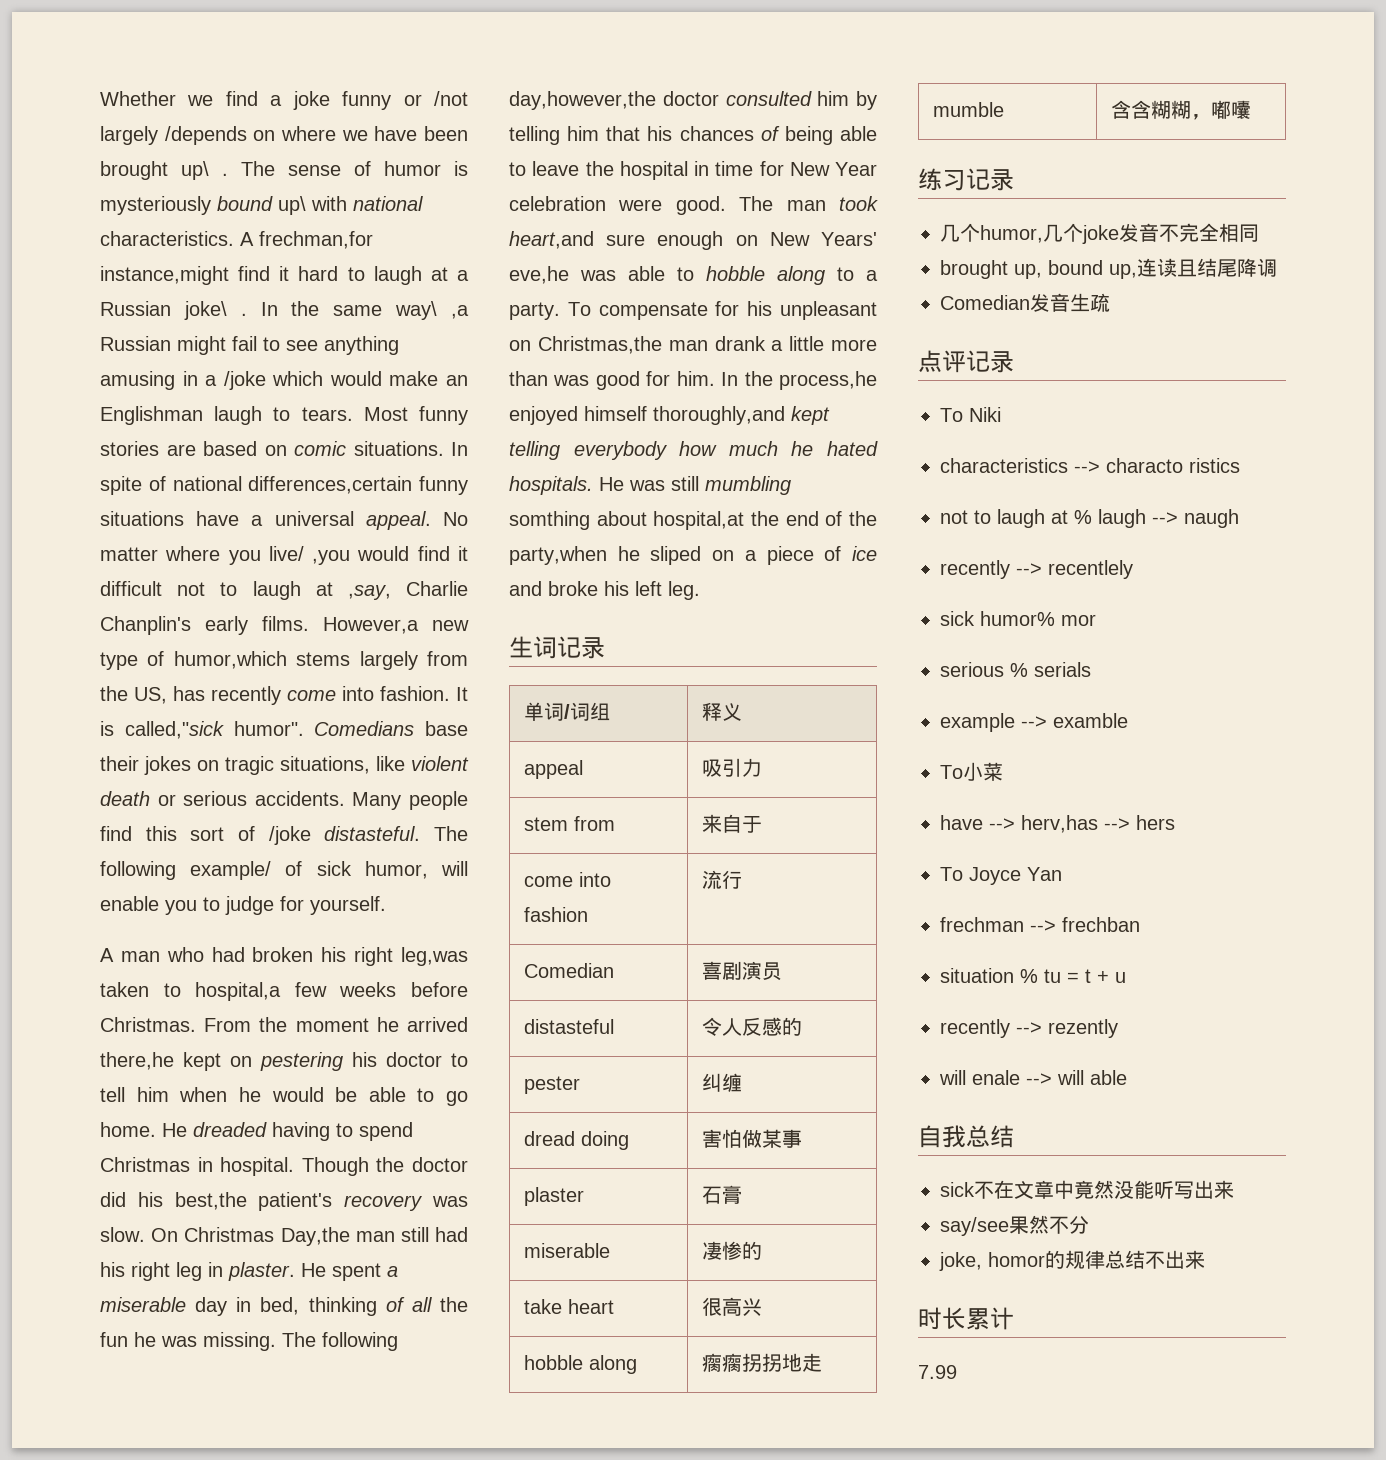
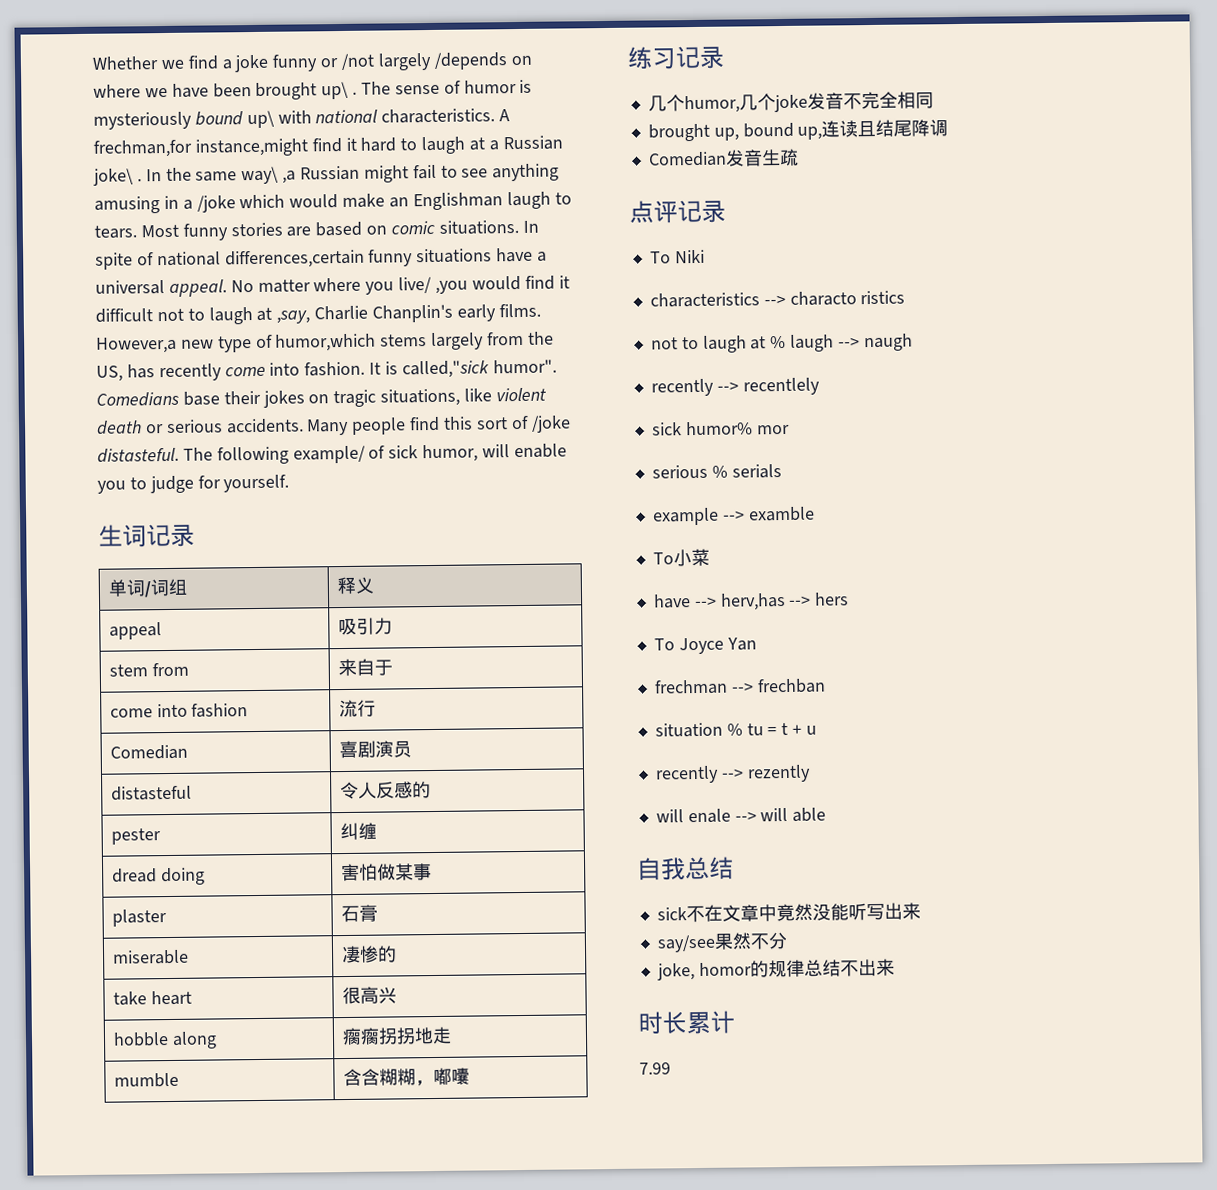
[100,947,468,966] [100,982,468,1001] [100,1017,468,1032] [100,1052,468,1071] [100,1087,468,1106] [100,1122,413,1141] [100,1157,468,1176] [100,1192,469,1211] [100,1227,468,1246] [100,1262,398,1281] [100,1297,469,1316] [100,1332,398,1351] [509,91,877,110] [509,126,877,145] [509,161,877,180] [509,196,878,215] [509,231,877,250] [509,266,878,285] [509,301,877,320] [509,336,877,354] [509,371,877,390] [509,406,830,425] [509,441,878,460] [509,476,791,495] [509,511,877,530] [509,546,877,565] [509,581,700,600] // A man who had broken his right leg,was taken to hospital,a few weeks before Christmas. From the moment he arrived there,he kept on pestering his doctor to tell him when he would be able to go home. He dreaded having to spend Christmas in hospital. Though the doctor did his best,the patient's recovery was slow. On Christmas Day,the man still had his right leg in plaster. He spent a miserable day in bed, thinking of all the fun he was missing. The following day,however,the doctor consulted him by telling him that his chances of being able to leave the hospital in time for New Year celebration were good. The man took heart,and sure enough on New Years' eve,he was able to hobble along to a party. To compensate for his unpleasant on Christmas,the man drank a little more than was good for him. In the process,he enjoyed himself thoroughly,and kept telling everybody how much he hated hospitals. He was still mumbling somthing about hospital,at the end of the party,when he sliped on a piece of ice and broke his left leg. -> (290, 483) none

